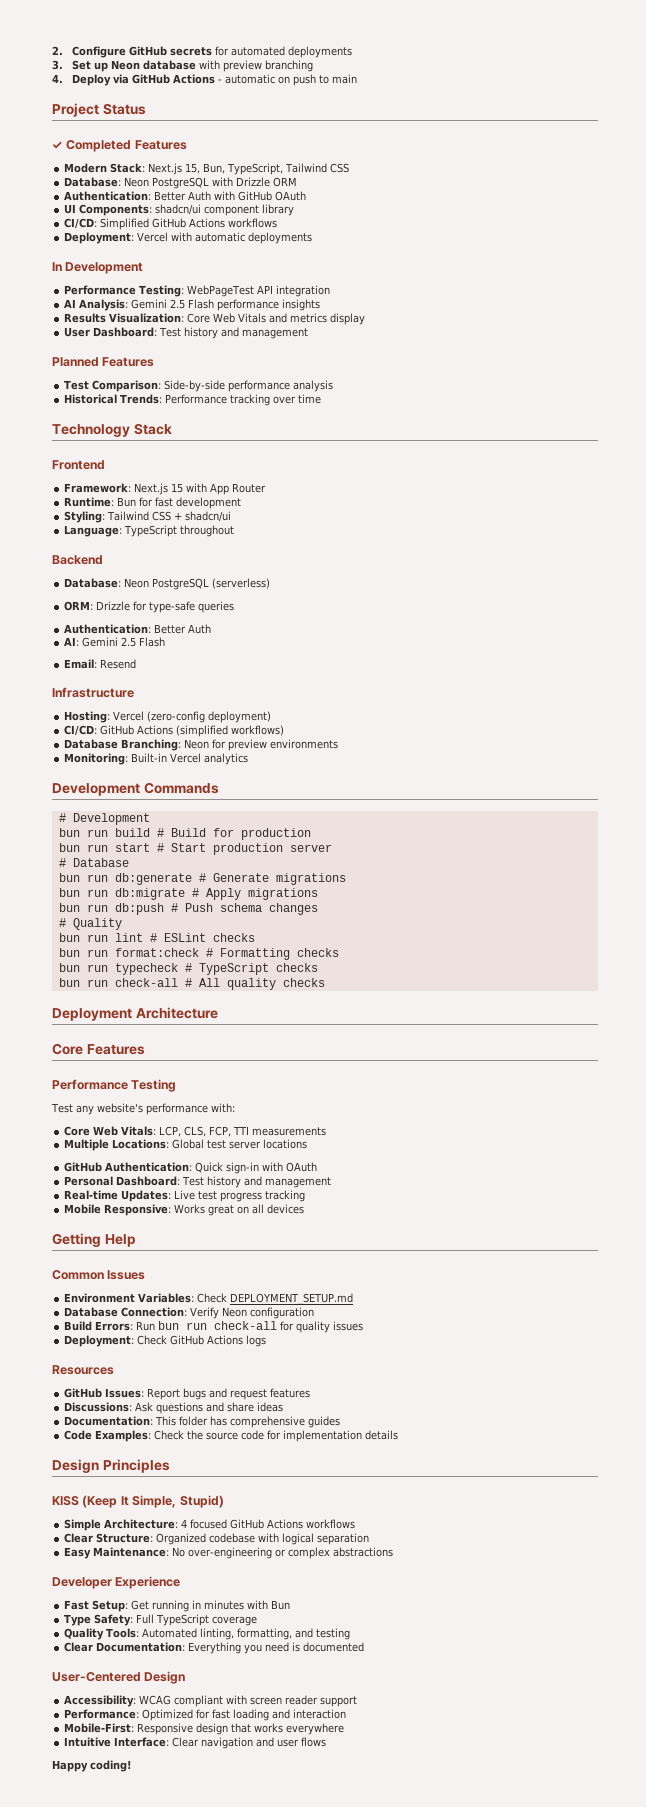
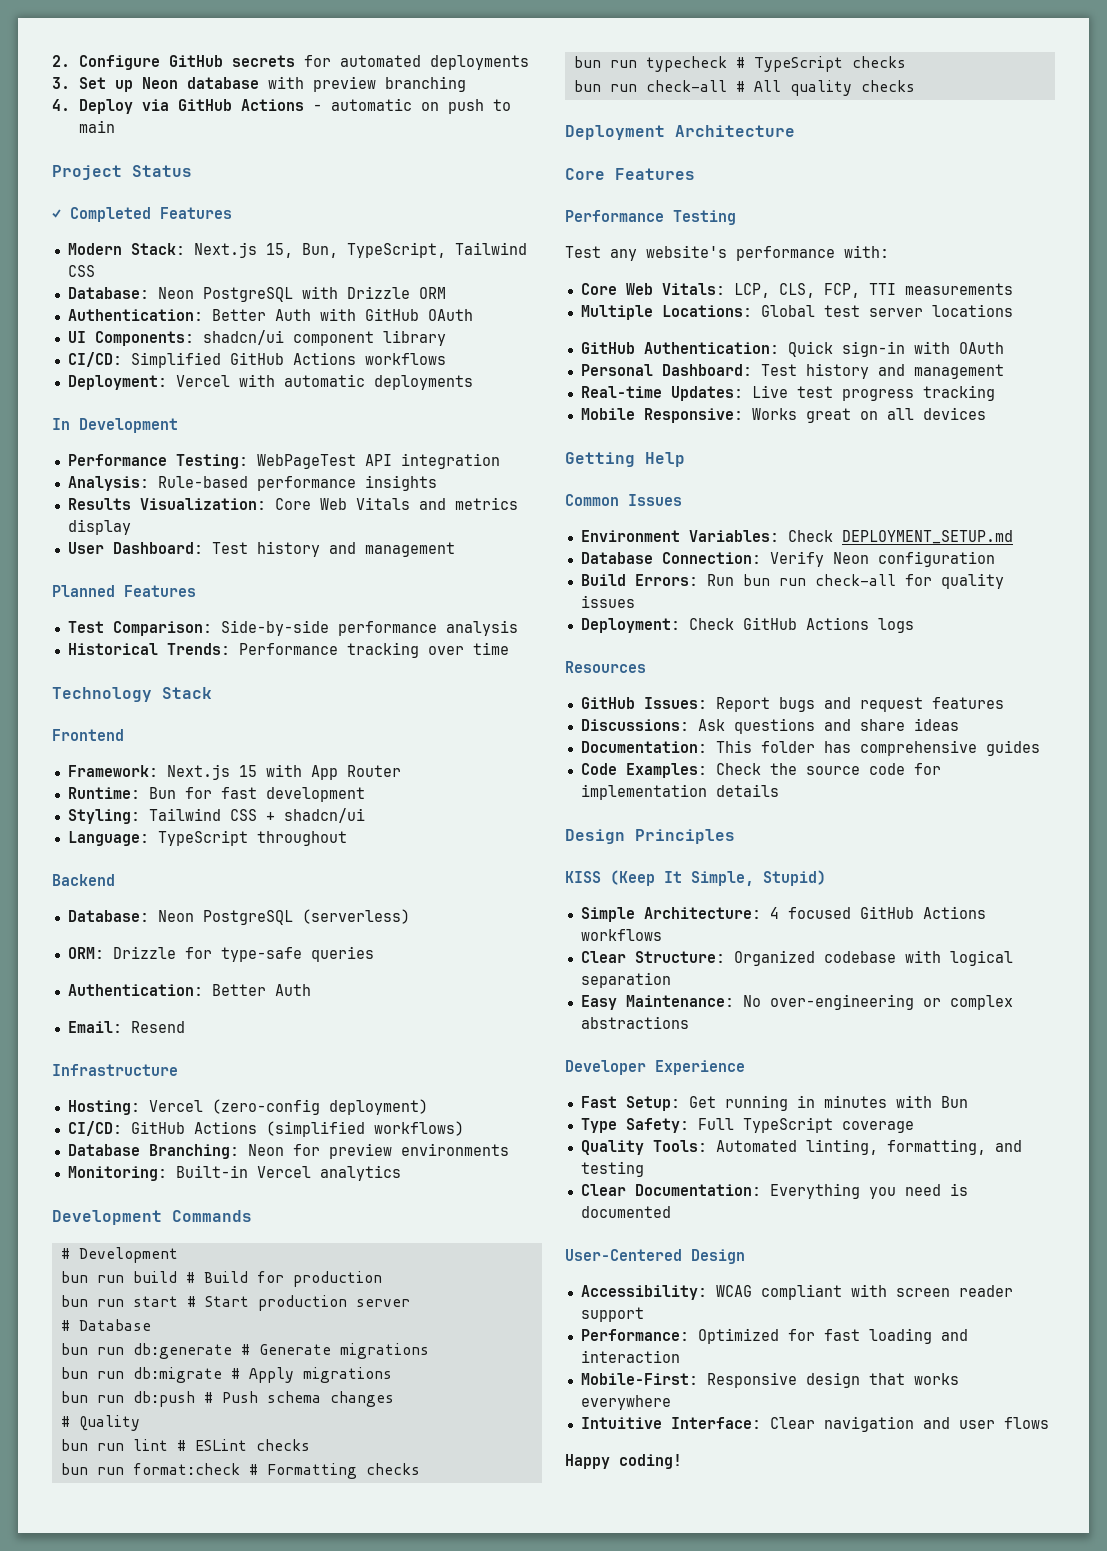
[64,299,215,311] AI Analysis: Gemini 2.5 Flash -> [67,476,248,491] Analysis: Rule-based
[64,637,166,647] // AI: Gemini 2.5 Flash -> (311, 990) none

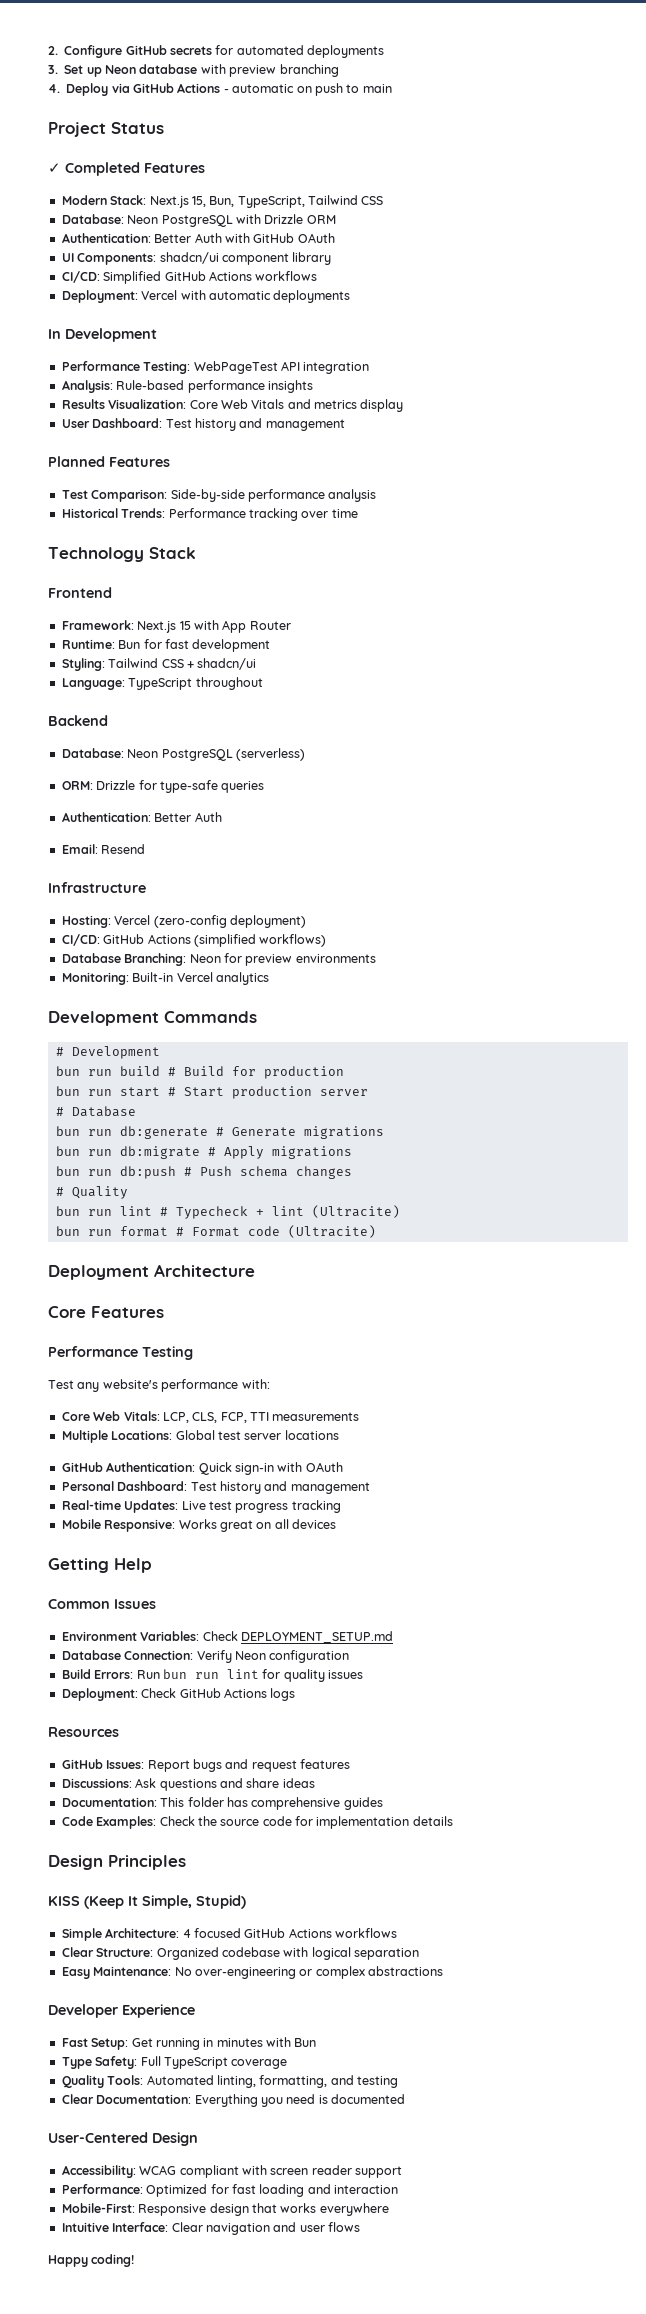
[194,1439,310,1451] [60,1463,420,1479] [573,56,906,72] [573,80,915,96] ESLint checks // bun run format:check # Formatting checks // bun run typecheck # TypeScript checks // bun run check-all # All quality checks -> [175,1205,400,1219] [55,1225,376,1238] Typecheck + lint (Ultracite) // bun run format # Format code (Ultracite)
[814,574,896,586] check-all -> [226,1669,259,1679] lint

